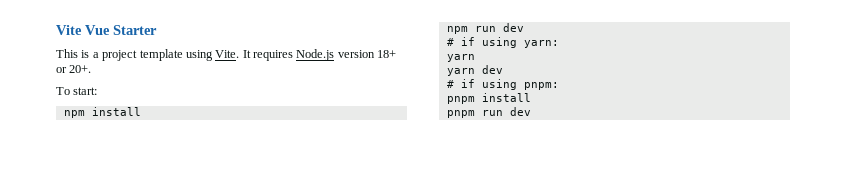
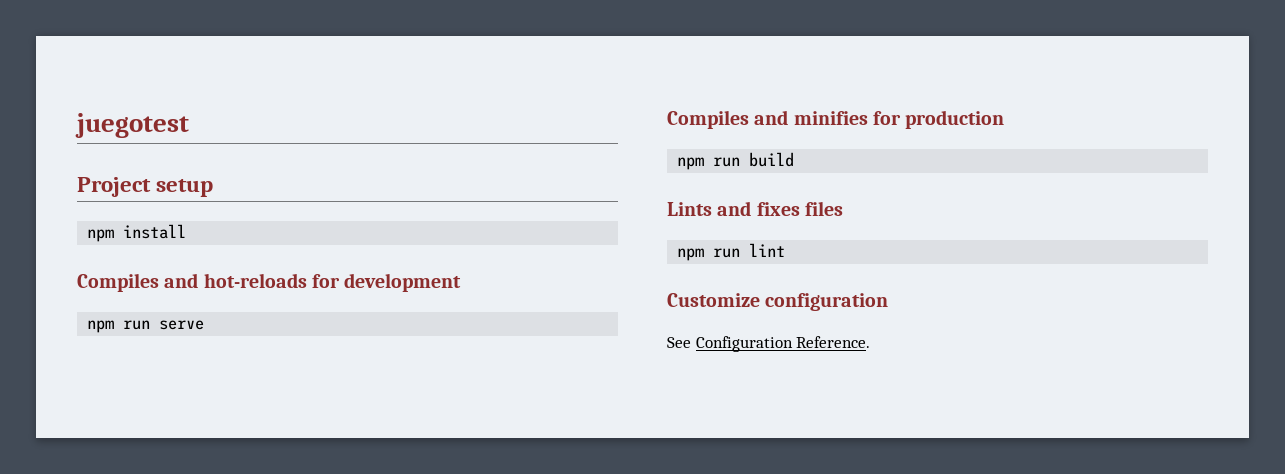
[56,25,157,35] [56,49,397,61] [56,65,92,73] [56,87,98,95] [63,107,141,118] [446,23,524,34] [446,37,559,48] [446,54,475,62] [446,65,503,76] [446,79,559,90] [446,93,531,104] [446,107,531,118] Vite Vue Starter // This is a project template using Vite. It requires Node.js version 18+ or 20+. // To start: // npm install // npm run dev // # if using yarn: // yarn // yarn dev // # if using pnpm: // pnpm install // pnpm run dev -> [75,113,189,138] [77,177,214,197] [87,224,187,242] [77,273,462,292] [87,320,205,333] [667,110,1005,129] [677,152,795,170] [667,201,843,216] [677,243,786,261] [667,293,889,311] [667,336,871,352] juegotest // Project setup // npm install // Compiles and hot-reloads for development // npm run serve // Compiles and minifies for production // npm run build // Lints and fixes files // npm run lint // Customize configuration // See Configuration Reference.

